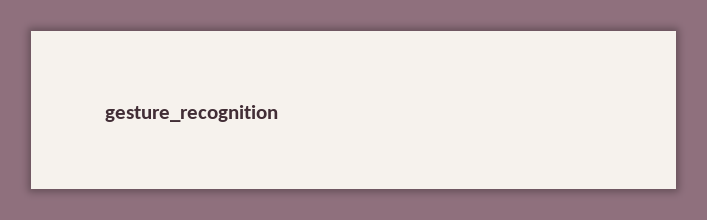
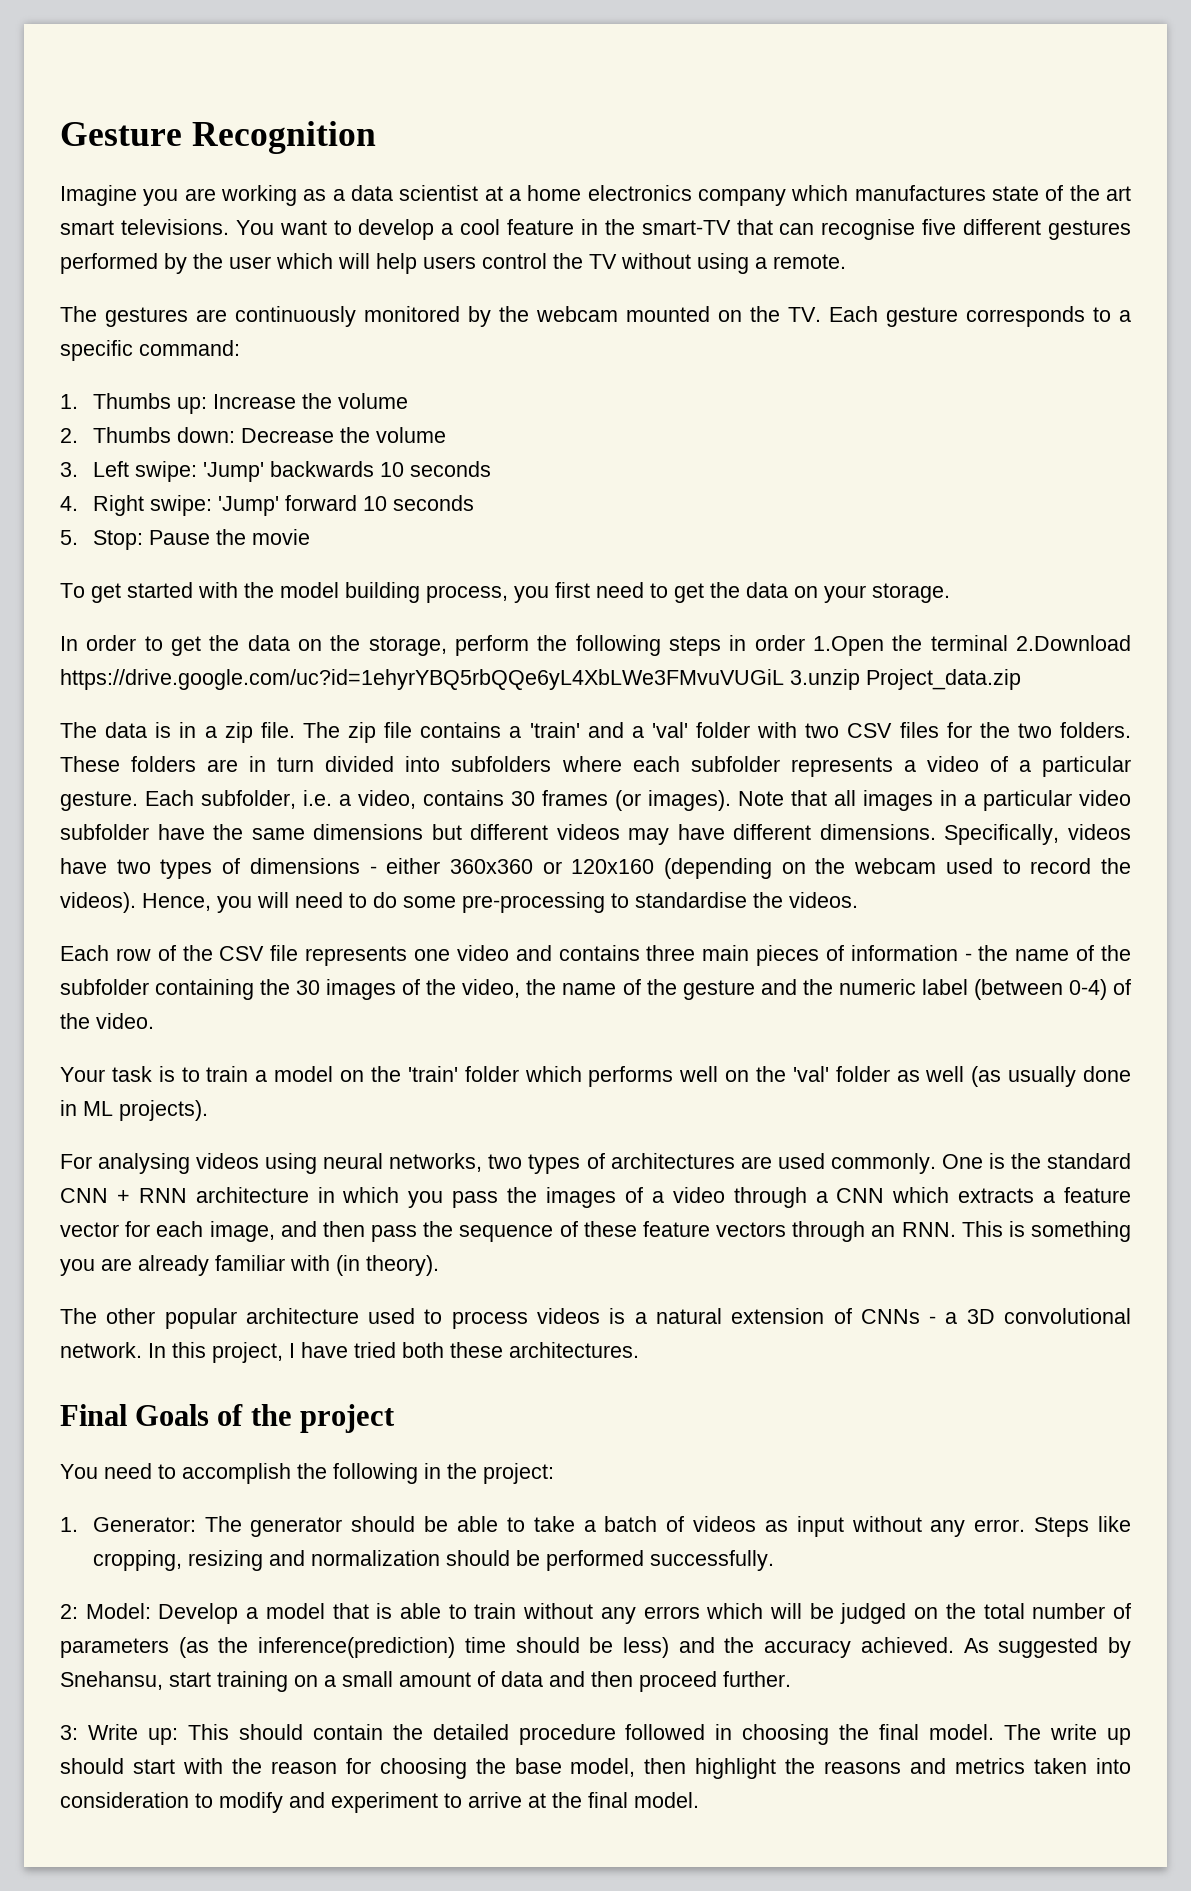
[105,105,278,122] gesture_recognition -> [60,121,376,154] [60,185,1132,206] [60,219,1131,240] [60,253,846,274] [60,306,1131,327] [60,340,240,361] [60,393,408,414] [60,427,446,443] [60,461,491,482] [60,495,474,516] [60,529,310,550] [60,582,950,603] [60,635,1132,656] [60,669,1021,690] [60,722,1131,743] [60,756,1131,777] [60,790,1131,811] [60,824,1131,845] [60,858,1132,879] [60,892,858,913] [60,945,1131,966] [60,979,1131,1000] [60,1013,154,1029] [60,1066,1131,1087] [60,1100,208,1121] [60,1153,1131,1174] [60,1187,1132,1208] [60,1221,1131,1242] [60,1255,439,1276] [60,1308,1131,1329] [60,1342,639,1363] [60,1404,395,1433] [60,1463,554,1484] [60,1516,1131,1537] [92,1550,774,1571] [60,1603,1131,1624] [60,1637,1131,1658] [60,1671,791,1692] [60,1724,1132,1745] [60,1758,1132,1779] [60,1792,699,1813] Gesture Recognition // Imagine you are working as a data scientist at a home electronics company which manufactures state of the art smart televisions. You want to develop a cool feature in the smart-TV that can recognise five different gestures performed by the user which will help users control the TV without using a remote. // The gestures are continuously monitored by the webcam mounted on the TV. Each gesture corresponds to a specific command: // 1. Thumbs up: Increase the volume // 2. Thumbs down: Decrease the volume // 3. Left swipe: 'Jump' backwards 10 seconds // 4. Right swipe: 'Jump' forward 10 seconds // 5. Stop: Pause the movie // To get started with the model building process, you first need to get the data on your storage. // In order to get the data on the storage, perform the following steps in order 1.Open the terminal 2.Download https://drive.google.com/uc?id=1ehyrYBQ5rbQQe6yL4XbLWe3FMvuVUGiL 3.unzip Project_data.zip // The data is in a zip file. The zip file contains a 'train' and a 'val' folder with two CSV files for the two folders. These folders are in turn divided into subfolders where each subfolder represents a video of a particular gesture. Each subfolder, i.e. a video, contains 30 frames (or images). Note that all images in a particular video subfolder have the same dimensions but different videos may have different dimensions. Specifically, videos have two types of dimensions - either 360x360 or 120x160 (depending on the webcam used to record the videos). Hence, you will need to do some pre-processing to standardise the videos. // Each row of the CSV file represents one video and contains three main pieces of information - the name of the subfolder containing the 30 images of the video, the name of the gesture and the numeric label (between 0-4) of the video. // Your task is to train a model on the 'train' folder which performs well on the 'val' folder as well (as usually done in ML projects). // For analysing videos using neural networks, two types of architectures are used commonly. One is the standard CNN + RNN architecture in which you pass the images of a video through a CNN which extracts a feature vector for each image, and then pass the sequence of these feature vectors through an RNN. This is something you are already familiar with (in theory). // The other popular architecture used to process videos is a natural extension of CNNs - a 3D convolutional network. In this project, I have tried both these architectures. // Final Goals of the project // You need to accomplish the following in the project: // 1. Generator: The generator should be able to take a batch of videos as input without any error. Steps like cropping, resizing and normalization should be performed successfully. // 2: Model: Develop a model that is able to train without any errors which will be judged on the total number of parameters (as the inference(prediction) time should be less) and the accuracy achieved. As suggested by Snehansu, start training on a small amount of data and then proceed further. // 3: Write up: This should contain the detailed procedure followed in choosing the final model. The write up should start with the reason for choosing the base model, then highlight the reasons and metrics taken into consideration to modify and experiment to arrive at the final model.

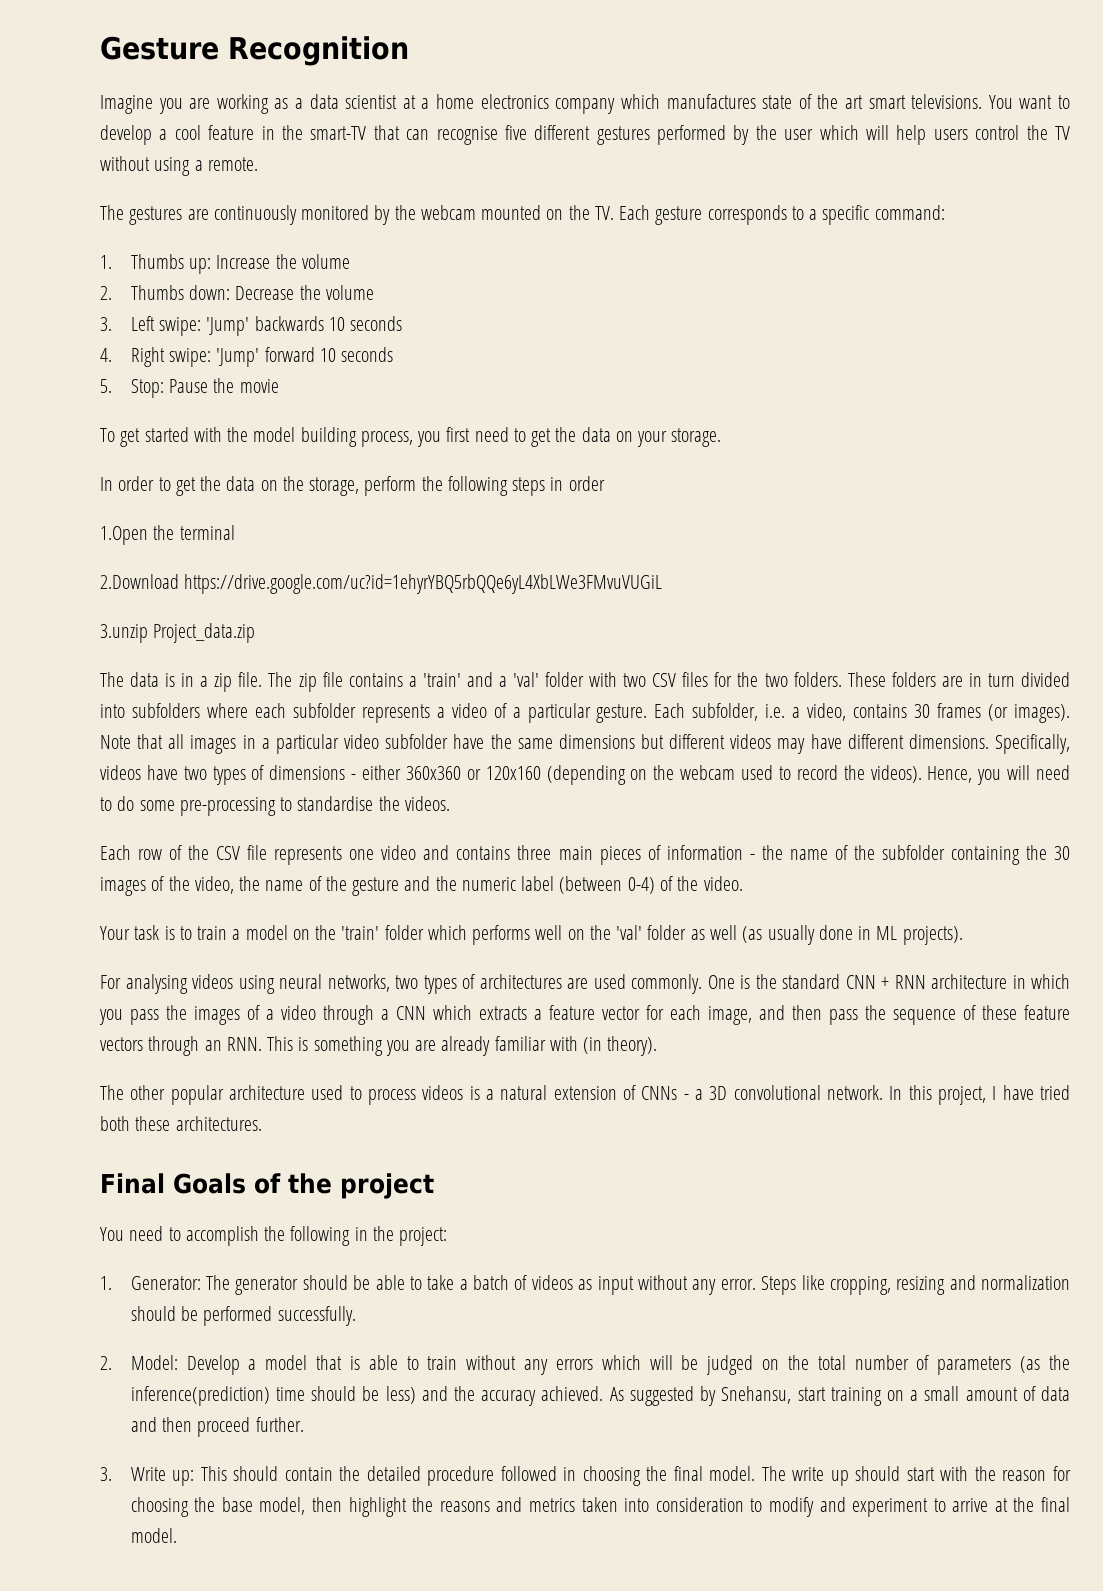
(805, 643) none -> (605, 483) //
(1008, 643) none -> (235, 532) //
(784, 679) none -> (663, 584) //
[60,1604,78,1619] 2: -> [100,1356,112,1370] 2.
[60,1725,78,1740] 3: -> [100,1467,112,1481] 3.

